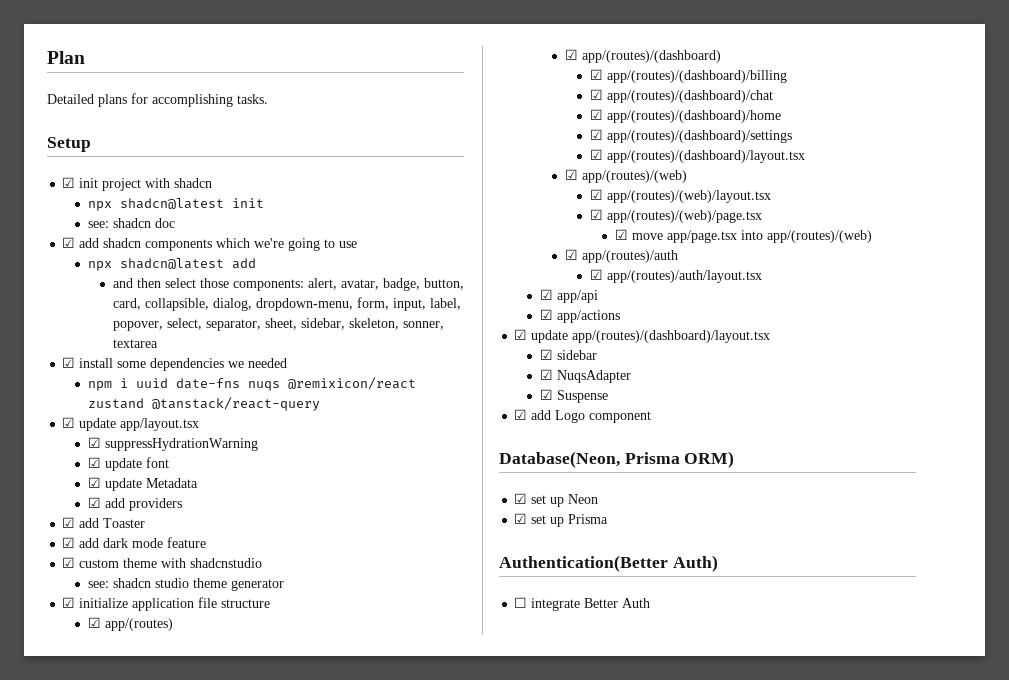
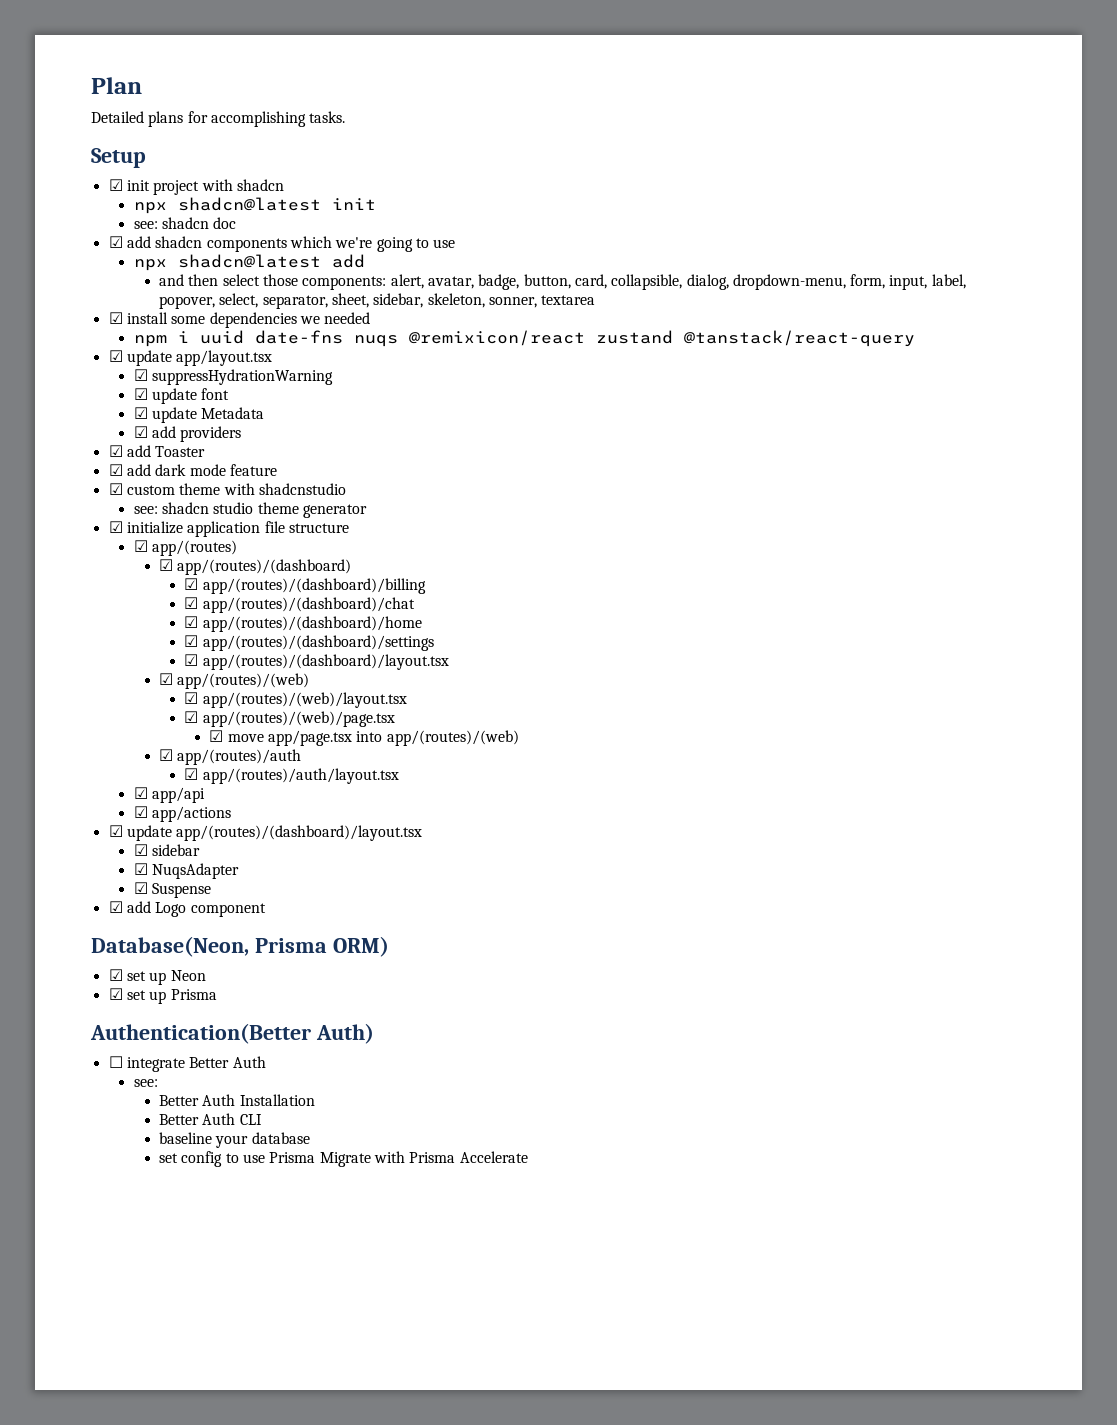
(651, 603) none -> [133,1079,158,1087] [158,1094,315,1106] [158,1113,262,1125] [158,1132,310,1148] [158,1151,528,1167] // see: // Better Auth Installation // Better Auth CLI // baseline your database // set config to use Prisma Migrate with Prisma Accelerate

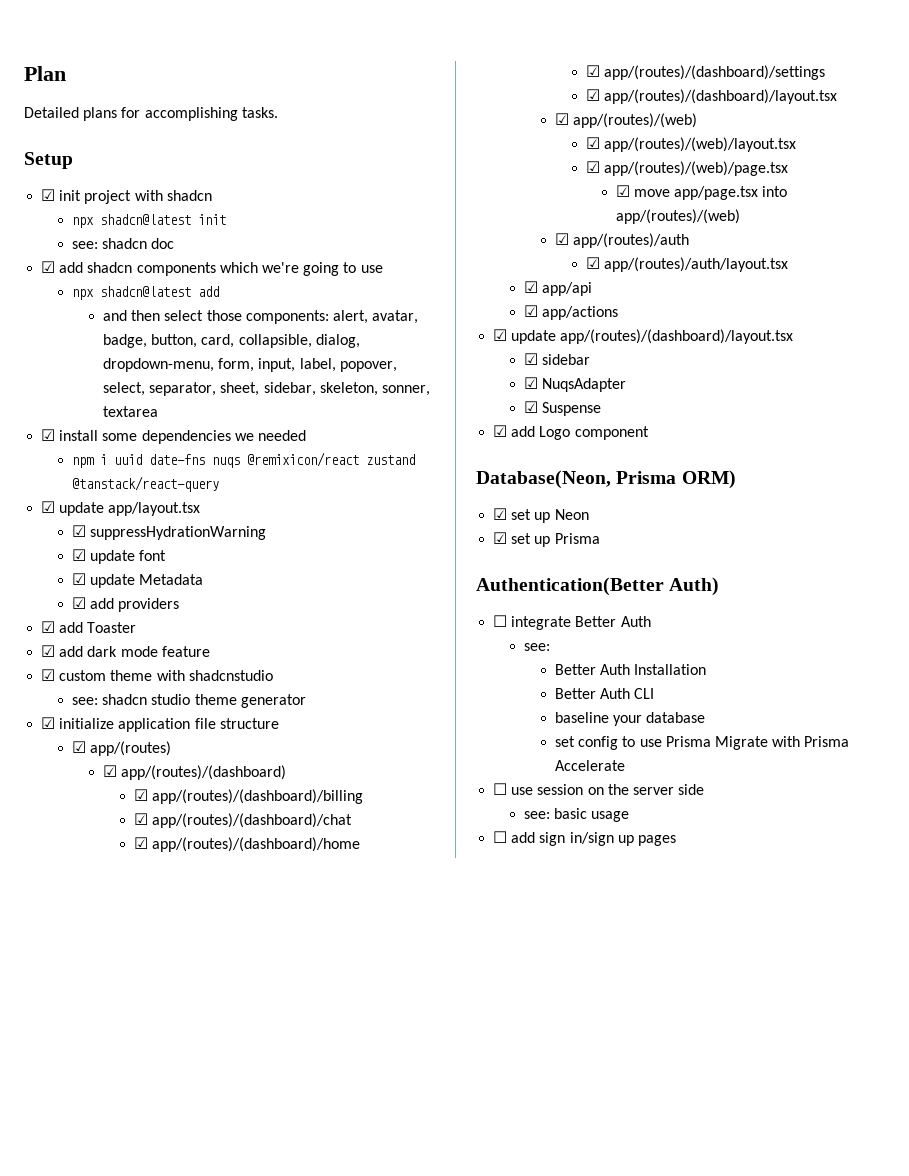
(528, 1157) none -> [493,783,705,795] [524,808,630,822] [493,831,676,846] // ☐ use session on the server side // see: basic usage // ☐ add sign in/sign up pages

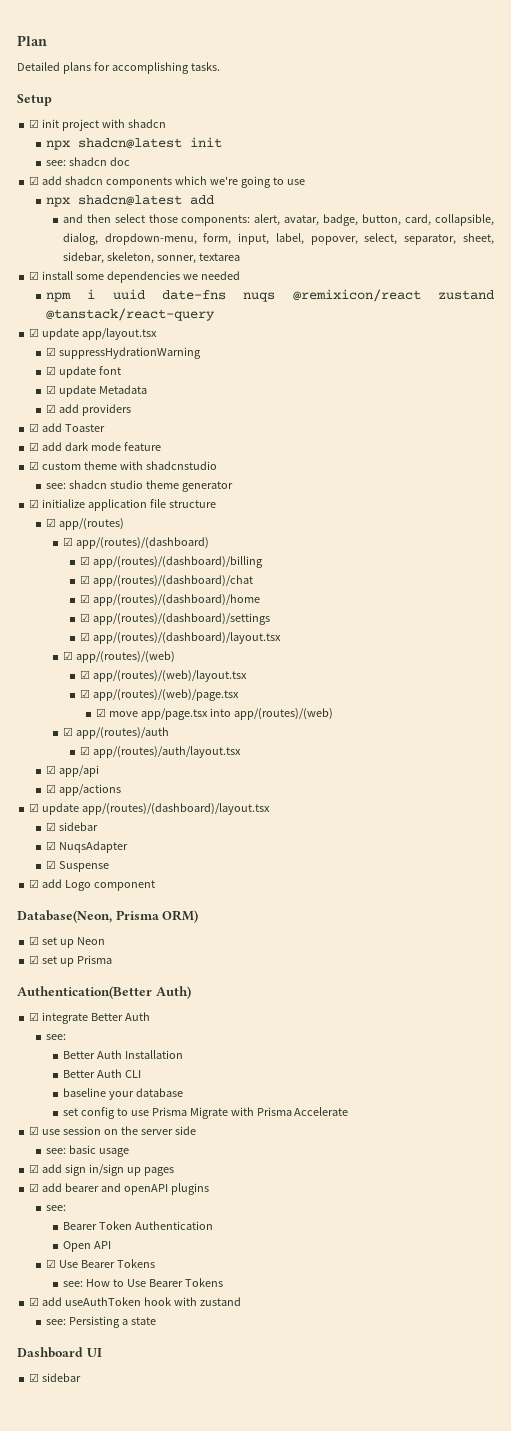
[493,615,508,627] ☐ -> [29,1012,40,1021] ☑
[493,783,508,795] ☐ -> [29,1126,40,1135] ☑
[493,831,508,843] ☐ -> [29,1164,40,1173] ☑
(676, 840) none -> [29,1183,209,1195] [45,1205,66,1211] [62,1221,213,1230] [62,1241,111,1252] [45,1259,155,1268] [62,1278,223,1287] [29,1297,241,1306] [45,1316,156,1328] [17,1347,102,1358] [29,1373,82,1382] // ☑ add bearer and openAPI plugins // see: // Bearer Token Authentication // Open API // ☑ Use Bearer Tokens // see: How to Use Bearer Tokens // ☑ add useAuthToken hook with zustand // see: Persisting a state // Dashboard UI // ☑ sidebar

